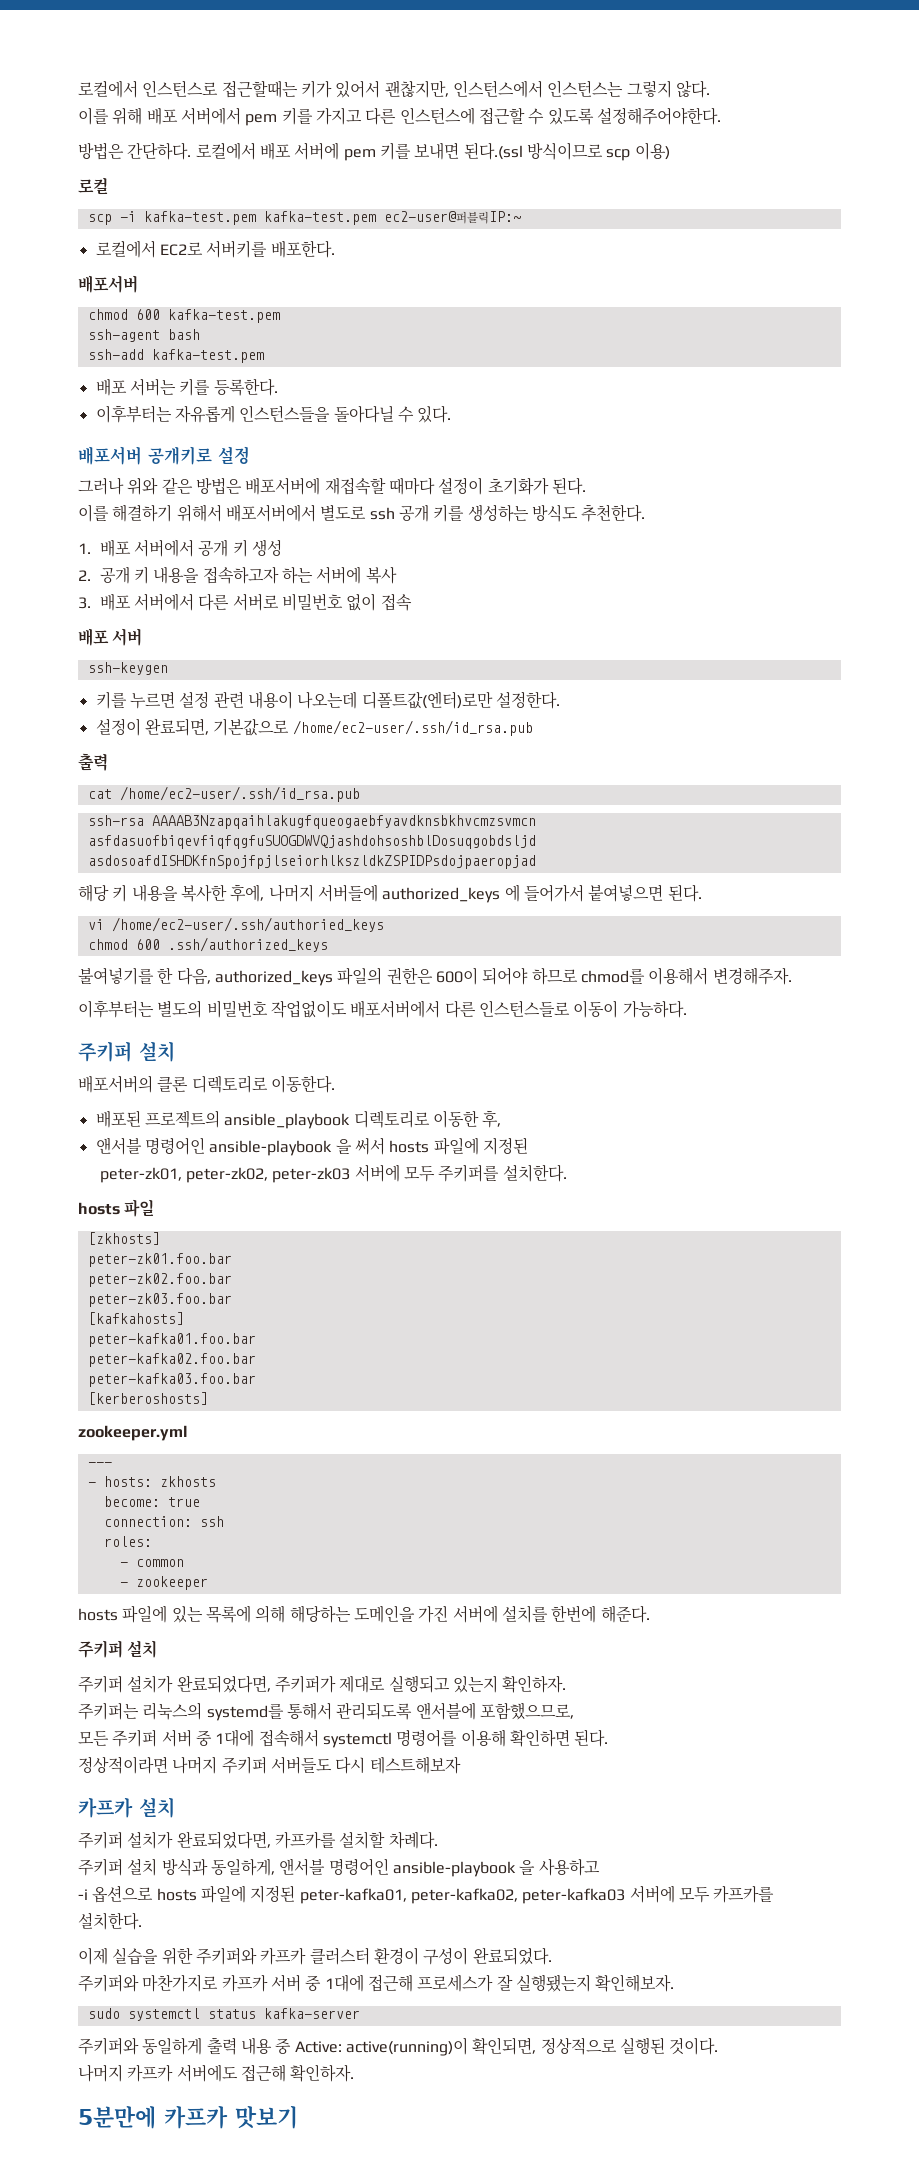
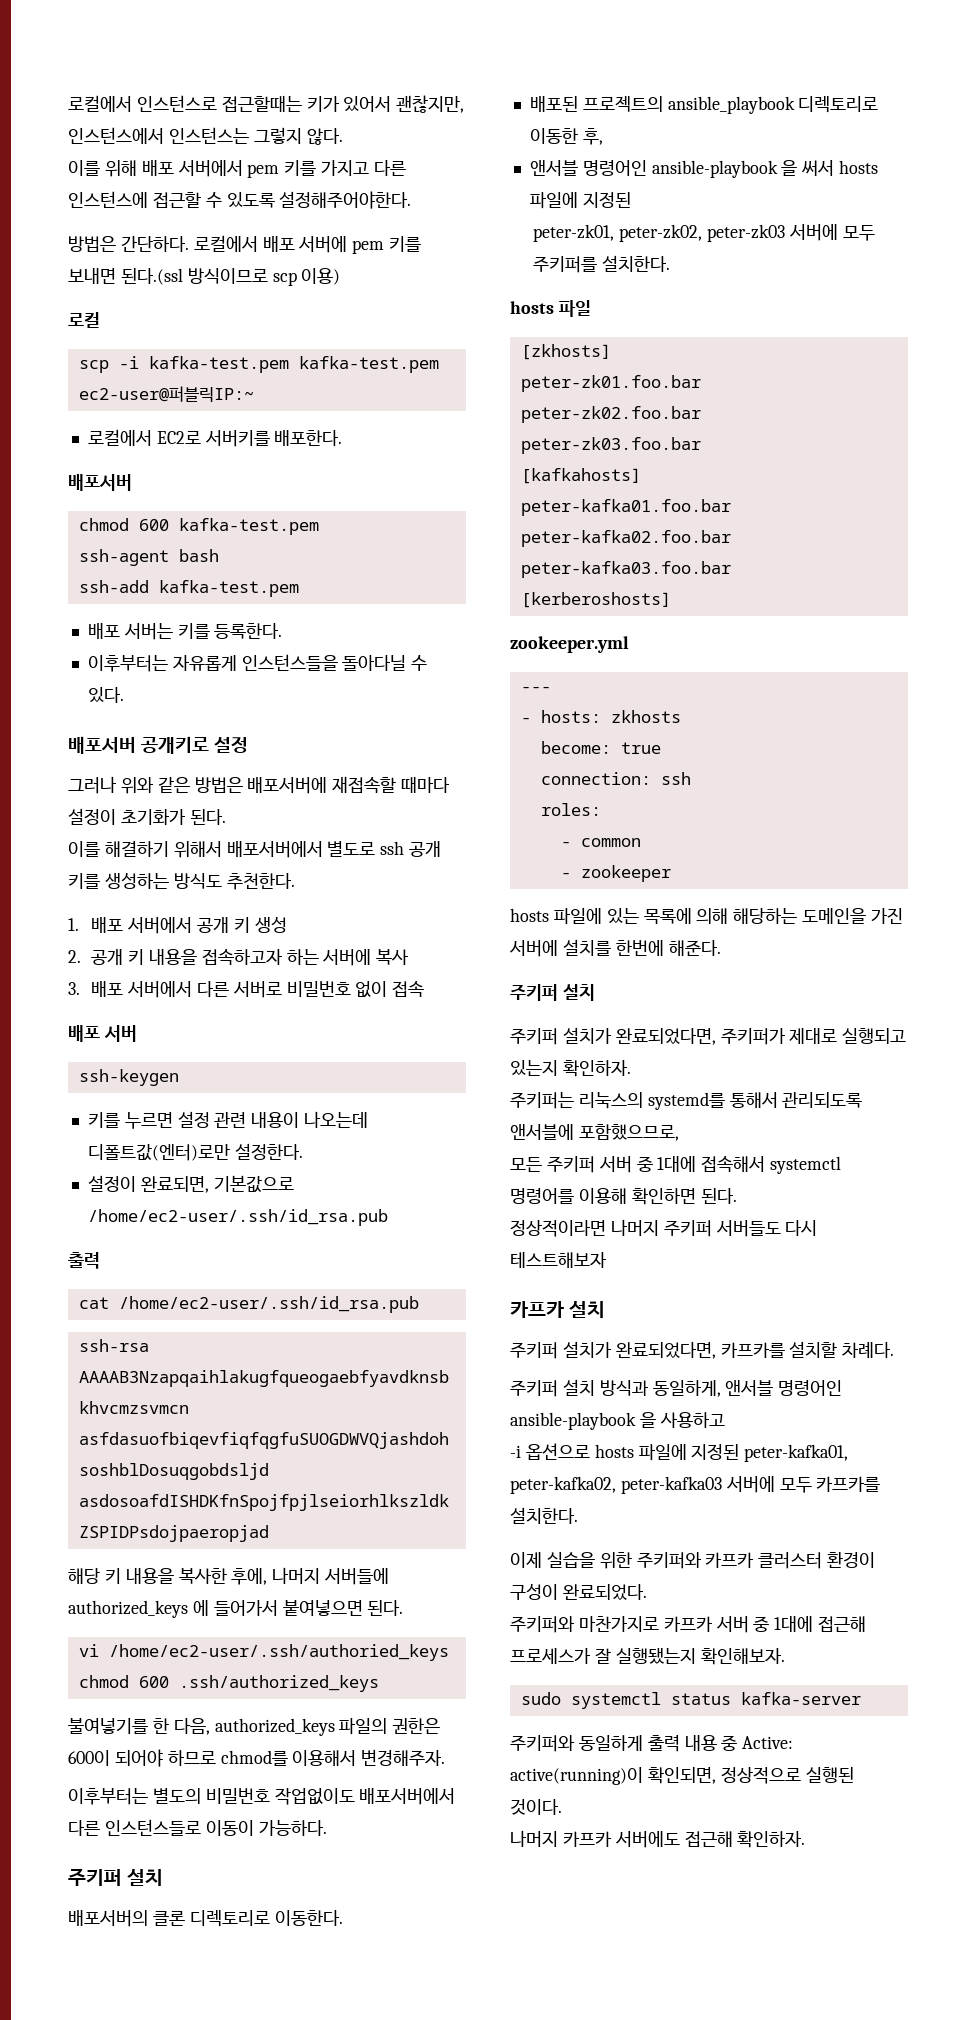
[78,2105,298,2129] // 5분만에 카프카 맛보기 -> (806, 1839) none

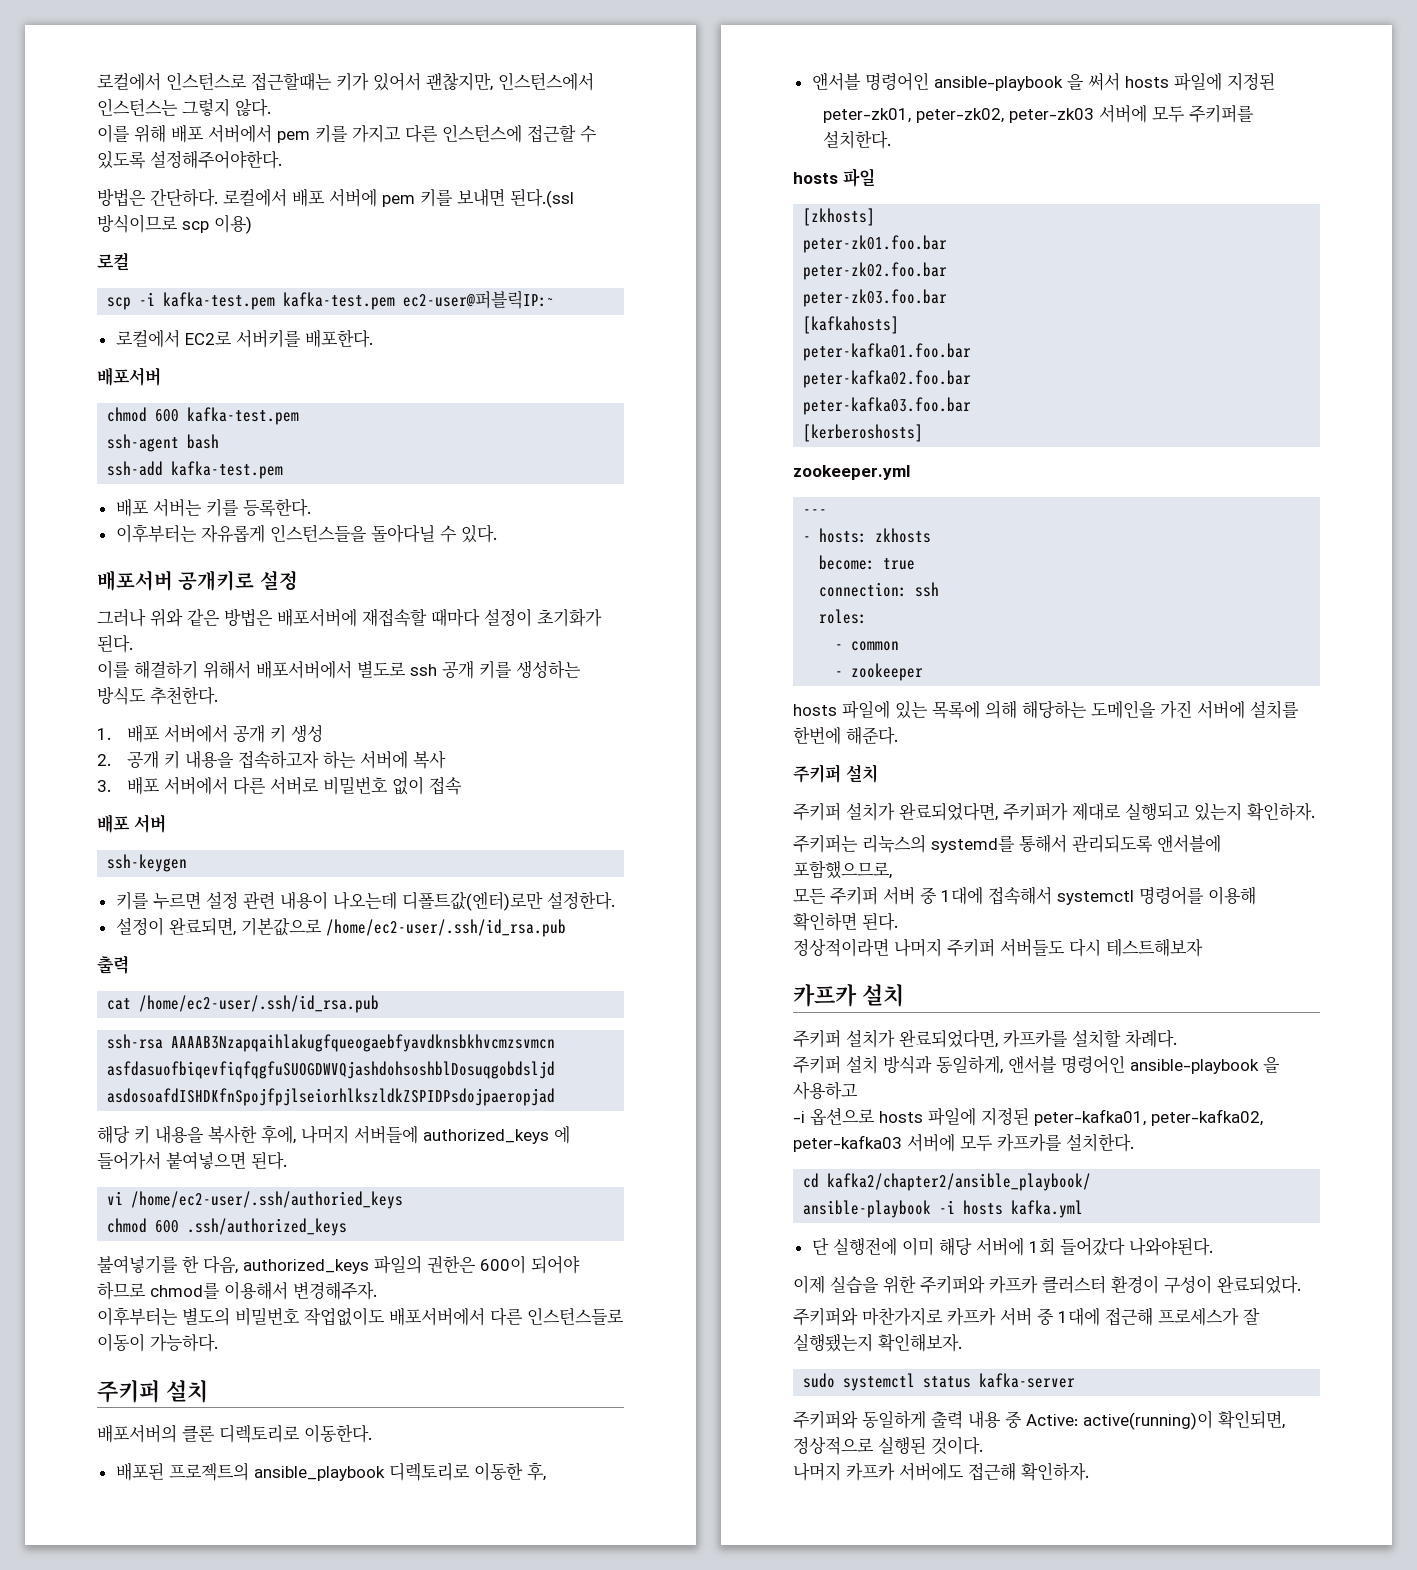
(578, 1515) none -> [803,1173,1092,1191] [803,1200,1084,1218] [811,1237,1213,1256] // cd kafka2/chapter2/ansible_playbook/ // ansible-playbook -i hosts kafka.yml // 단 실행전에 이미 해당 서버에 1회 들어갔다 나와야된다.

